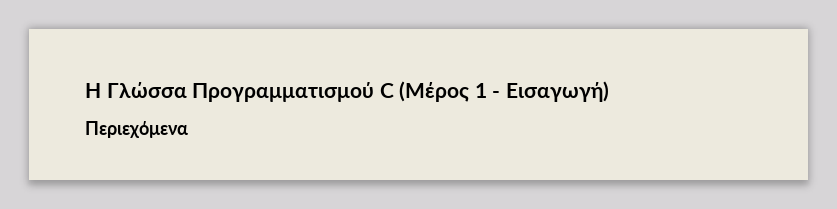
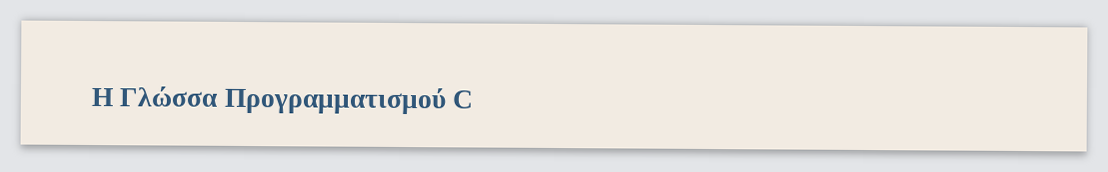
[399,81,609,102] [85,121,188,138] (Μέρος 1 - Εισαγωγή) // Περιεχόμενα -> (474, 99) none

